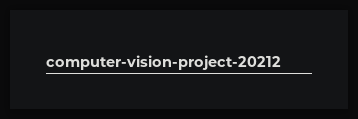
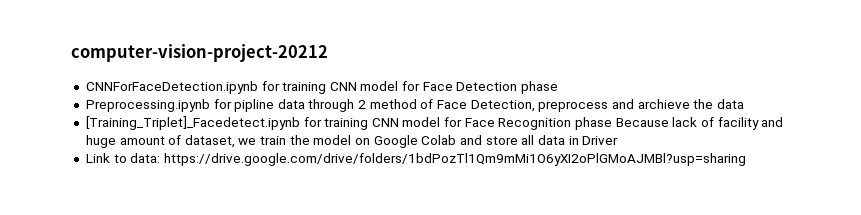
(281, 62) none -> [85,81,559,94] [85,99,744,112] [85,116,784,130] [85,135,619,148] [85,153,746,166] // CNNForFaceDetection.ipynb for training CNN model for Face Detection phase // Preprocessing.ipynb for pipline data through 2 method of Face Detection, preprocess and archieve the data // [Training_Triplet]_Facedetect.ipynb for training CNN model for Face Recognition phase Because lack of facility and huge amount of dataset, we train the model on Google Colab and store all data in Driver // Link to data: https://drive.google.com/drive/folders/1bdPozTl1Qm9mMi1O6yXI2oPlGMoAJMBl?usp=sharing

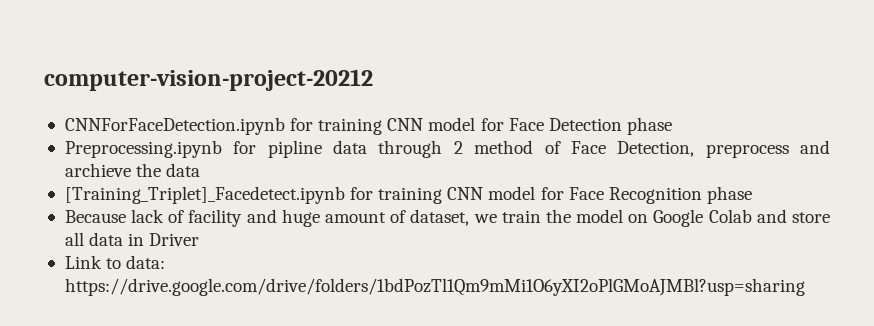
(613, 123) none -> (752, 195) //

